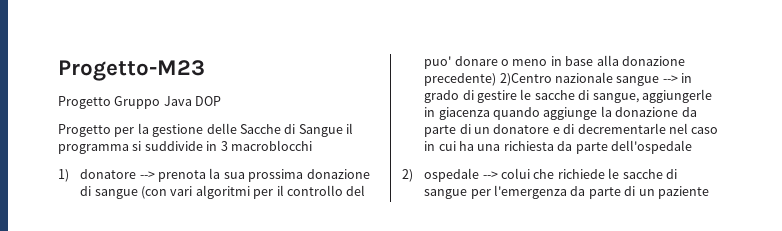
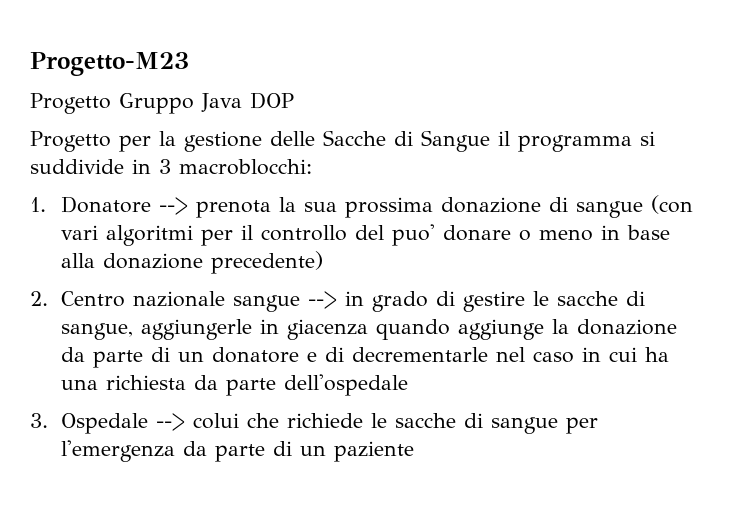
[230,140,312,151] [58,169,137,182] macroblocchi // 1) donatore -> [179,159,312,175] [30,196,151,213] macroblocchi: // 1. Donatore
[499,73,552,86] 2)Centro -> [30,291,125,307] // 2. Centro
[402,168,480,182] 2) ospedale -> [30,413,148,434] 3. Ospedale

